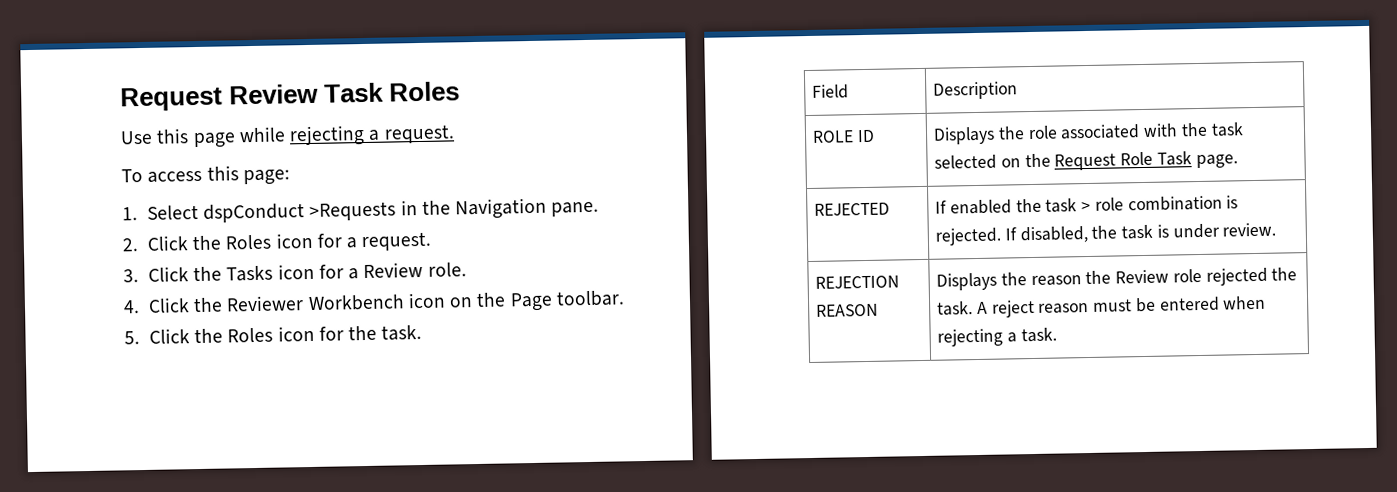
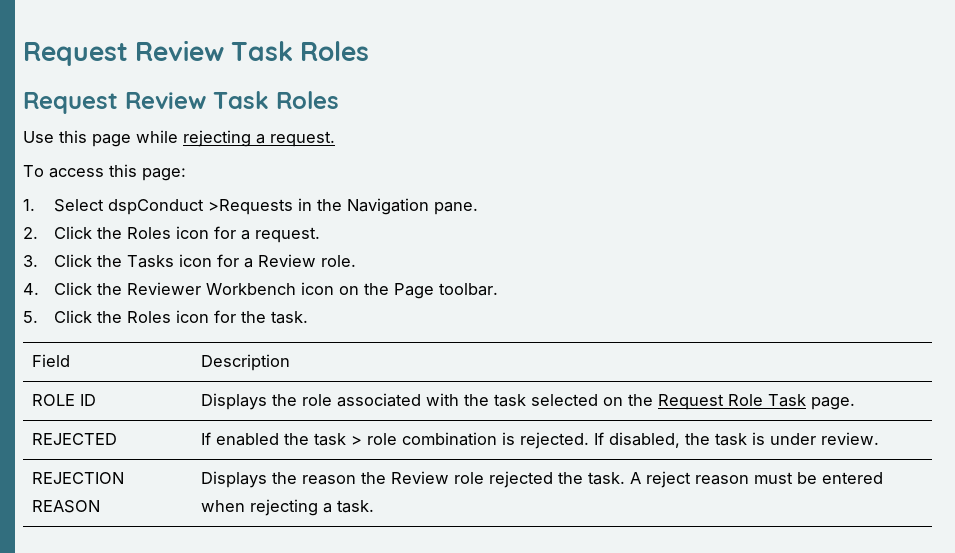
[120,81,461,112] Request Review Task Roles -> [23,40,370,66] [23,91,339,114] Request Review Task Roles // Request Review Task Roles

